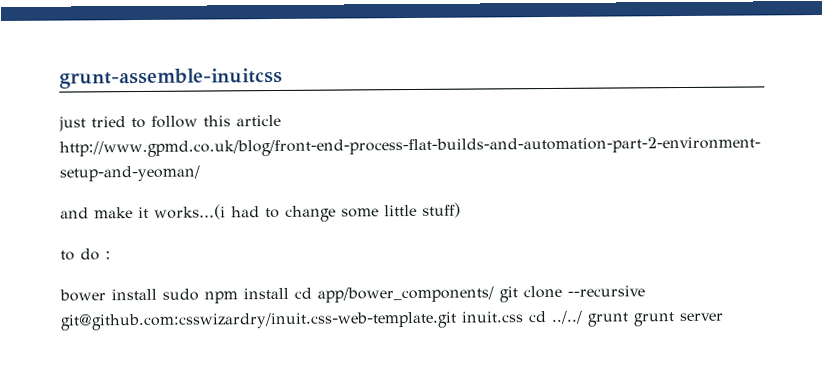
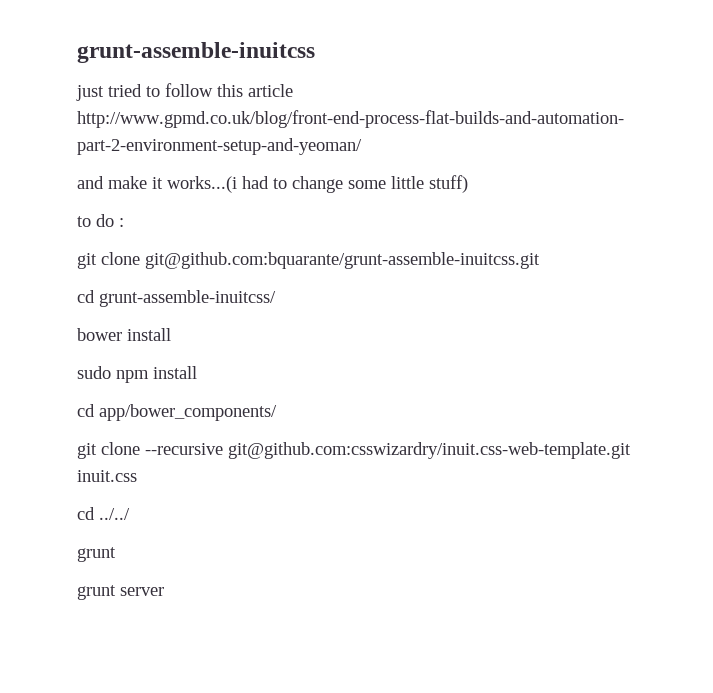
(111, 255) none -> [77,252,540,269] [77,290,276,307] // git clone git@github.com:bquarante/grunt-assemble-inuitcss.git // cd grunt-assemble-inuitcss/
(157, 294) none -> (171, 334) //
(289, 293) none -> (197, 372) //
(494, 294) none -> (277, 412) //
(524, 317) none -> (137, 476) //
[587,312,629,327] grunt -> [77,547,116,562] // grunt //

